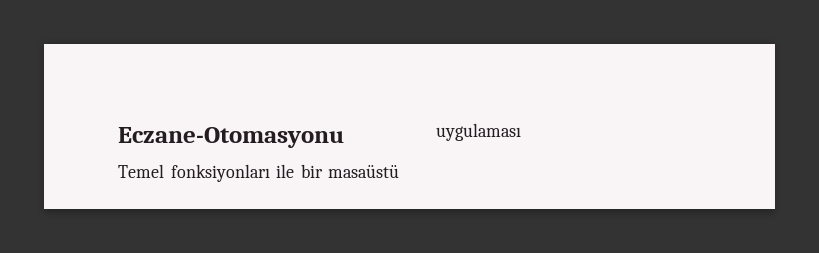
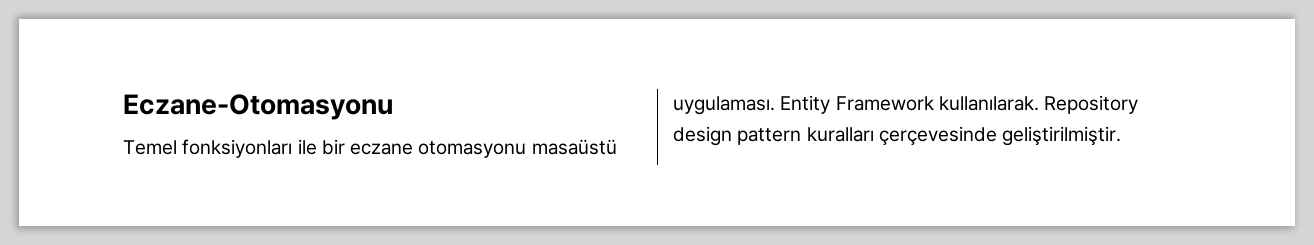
[328,165,399,178] [436,123,521,141] masaüstü uygulaması -> [350,139,617,158] [673,95,1139,115] [673,126,1122,146] eczane otomasyonu masaüstü uygulaması. Entity Framework kullanılarak. Repository design pattern kuralları çerçevesinde geliştirilmiştir.

